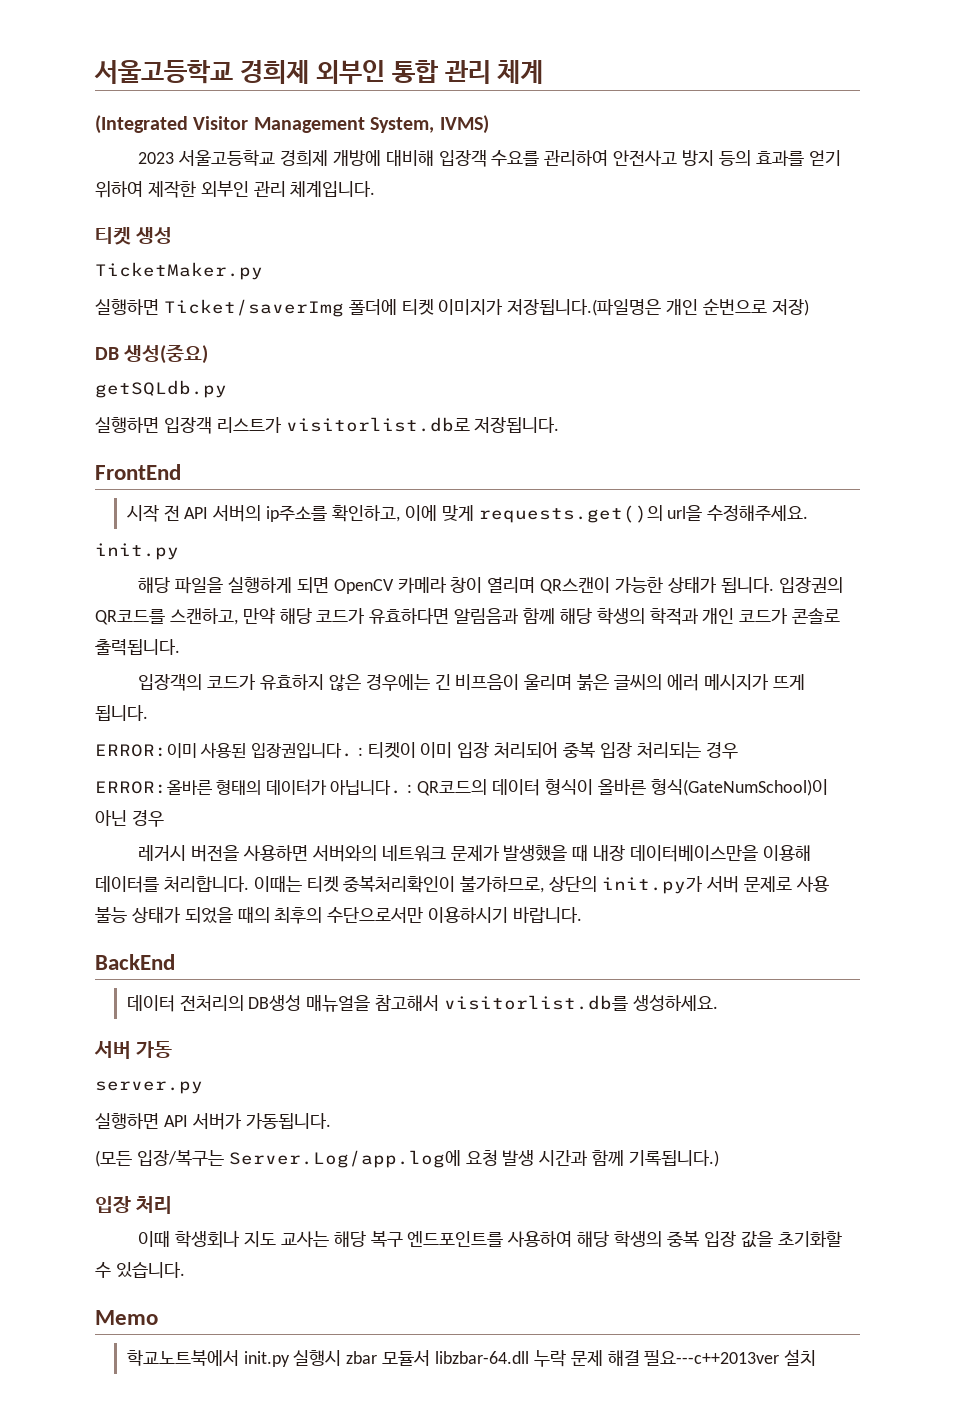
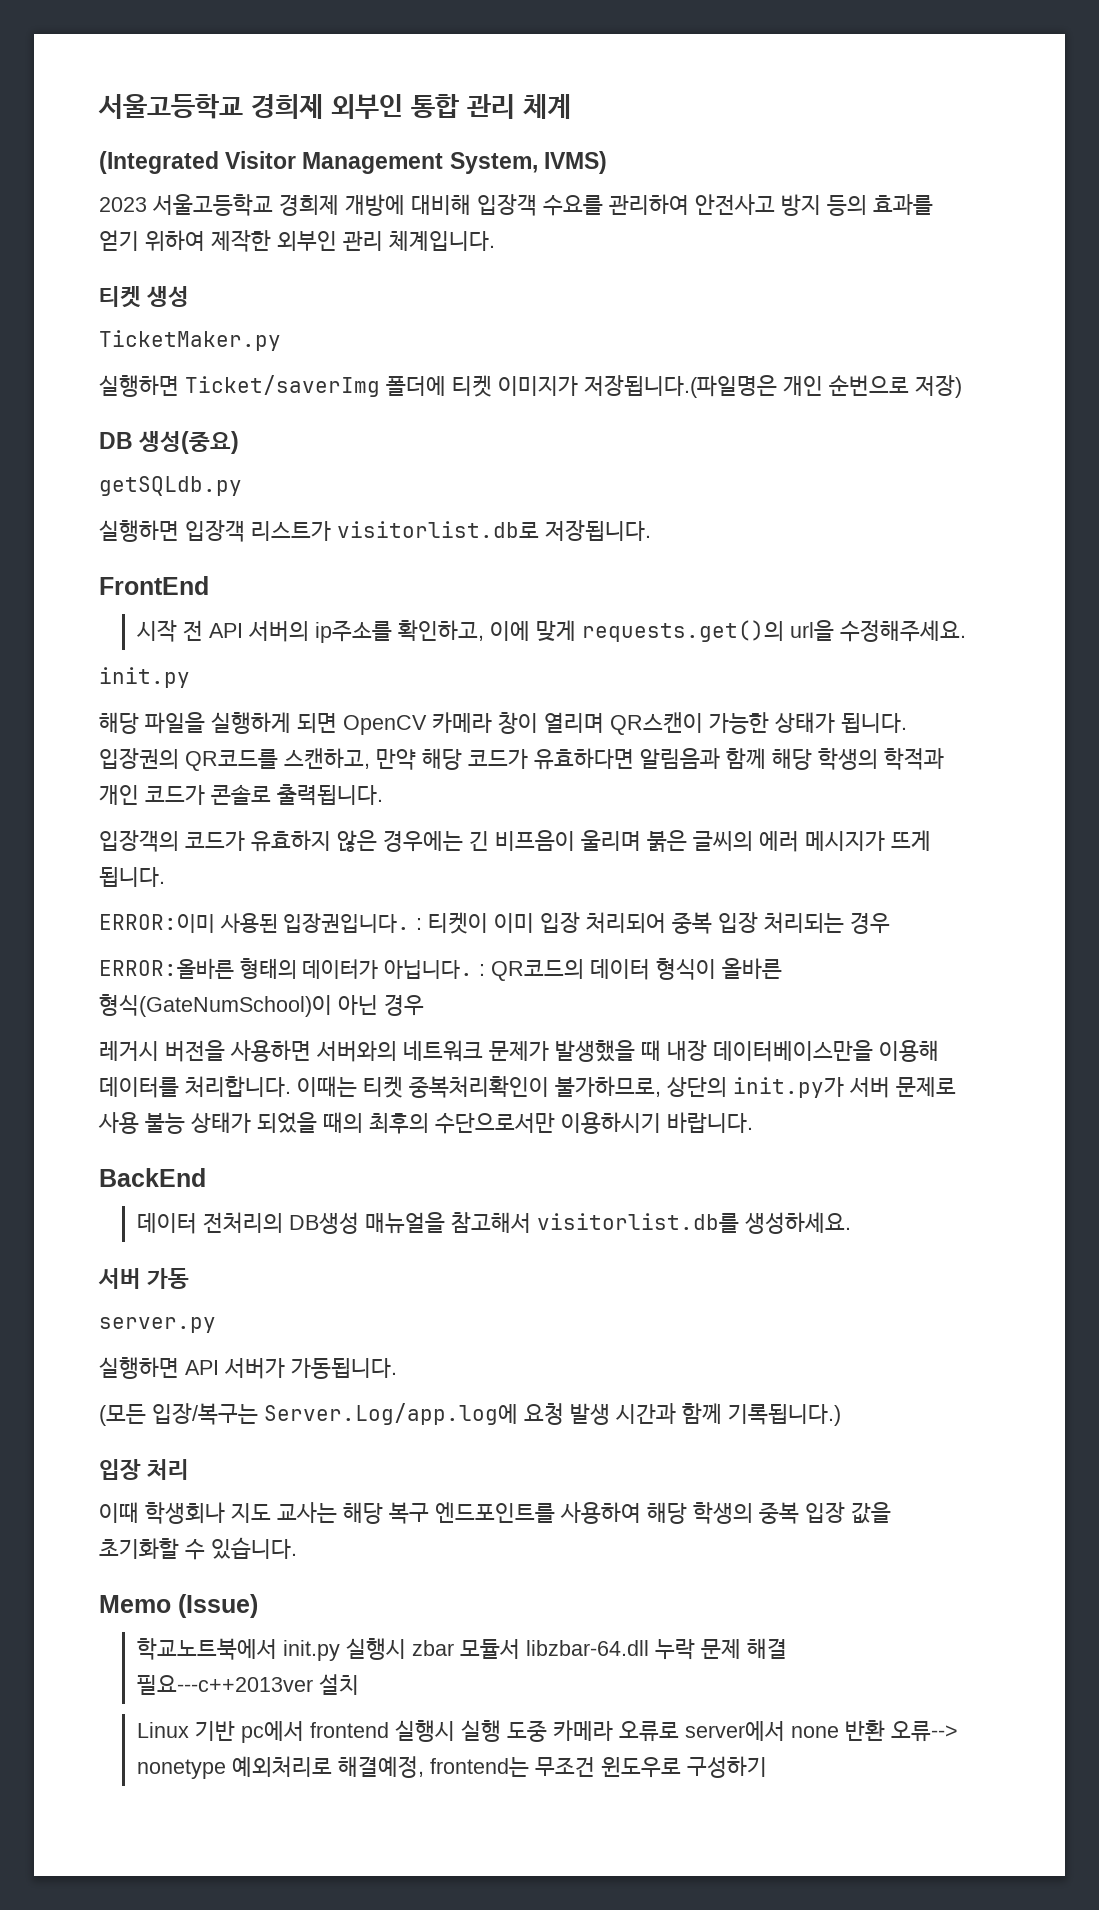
(158, 1317) none -> [178,1594,258,1618] (Issue)
(817, 1357) none -> [136,1720,958,1743] [136,1756,767,1779] // Linux 기반 pc에서 frontend 실행시 실행 도중 카메라 오류로 server에서 none 반환 오류--> nonetype 예외처리로 해결예정, frontend는 무조건 윈도우로 구성하기

